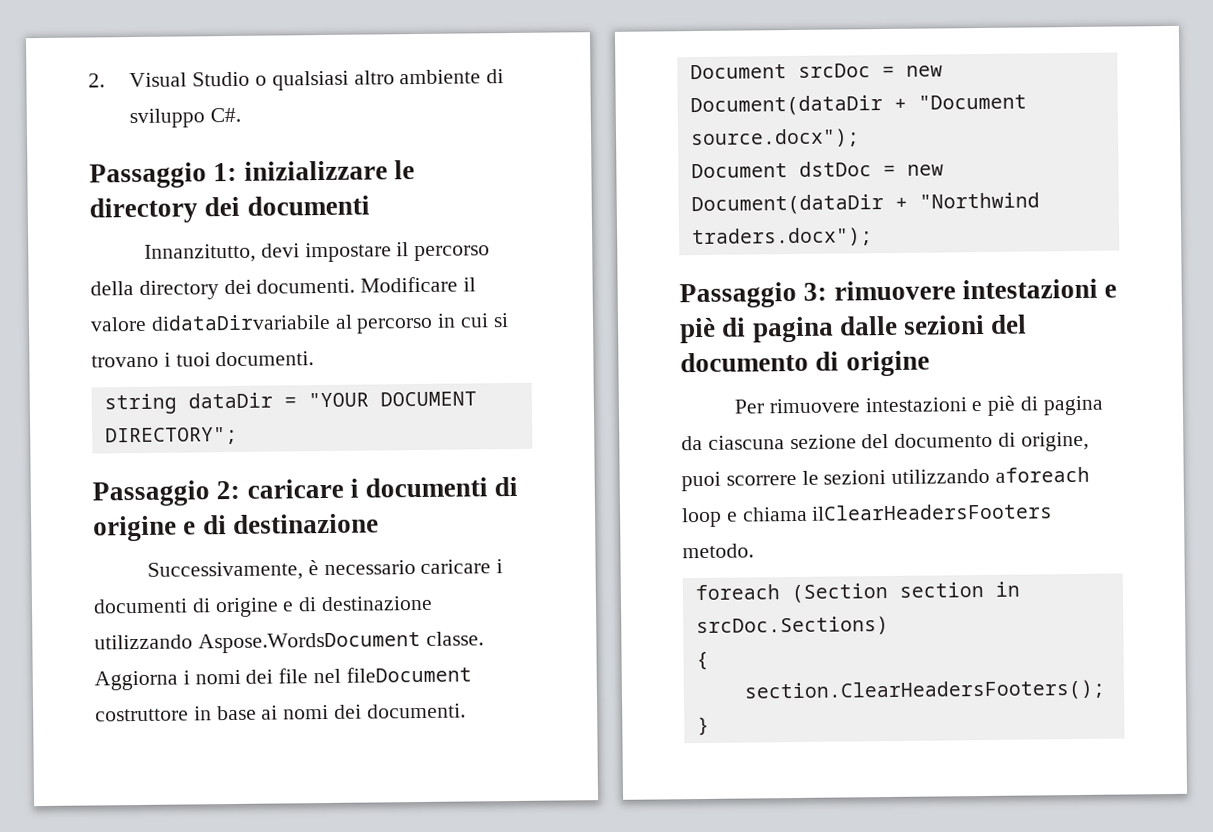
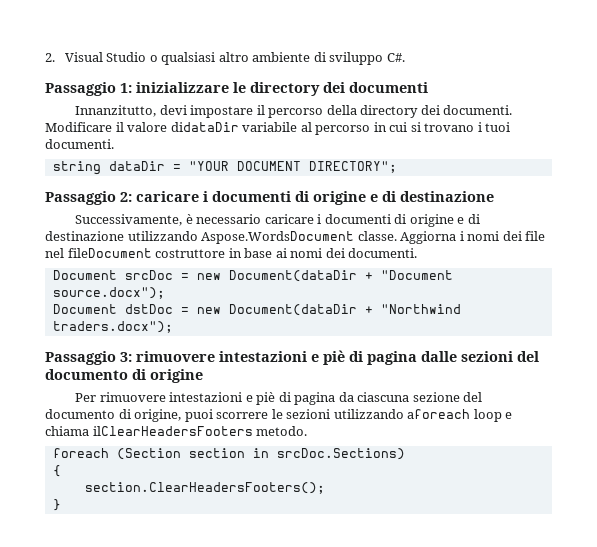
[150,313,331,331] didataDirvariabile -> [170,122,298,132] didataDir variabile

